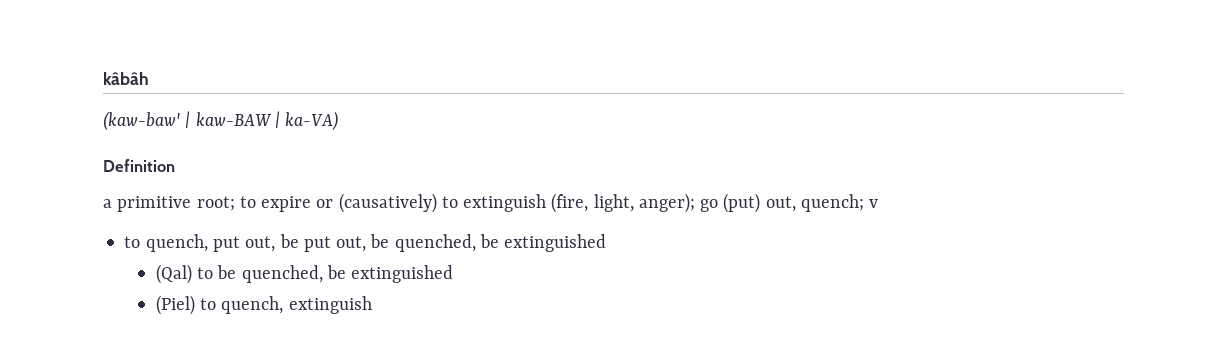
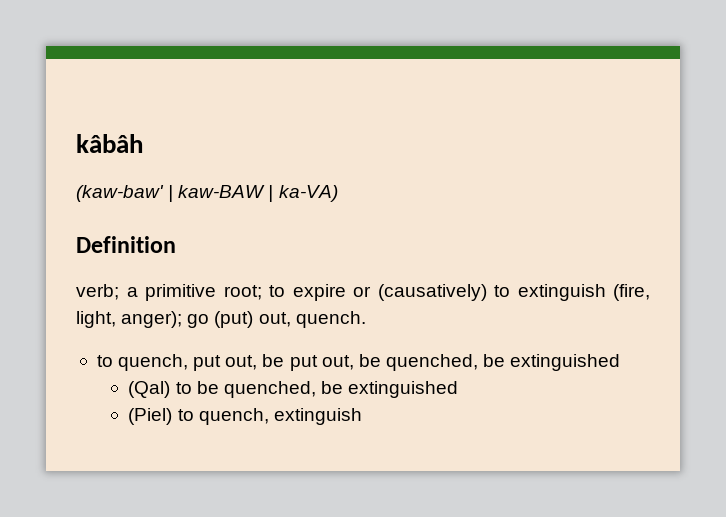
(175, 165) none -> [76,284,119,300] verb;
[800,194,879,212] quench; v -> [295,311,366,328] quench.

